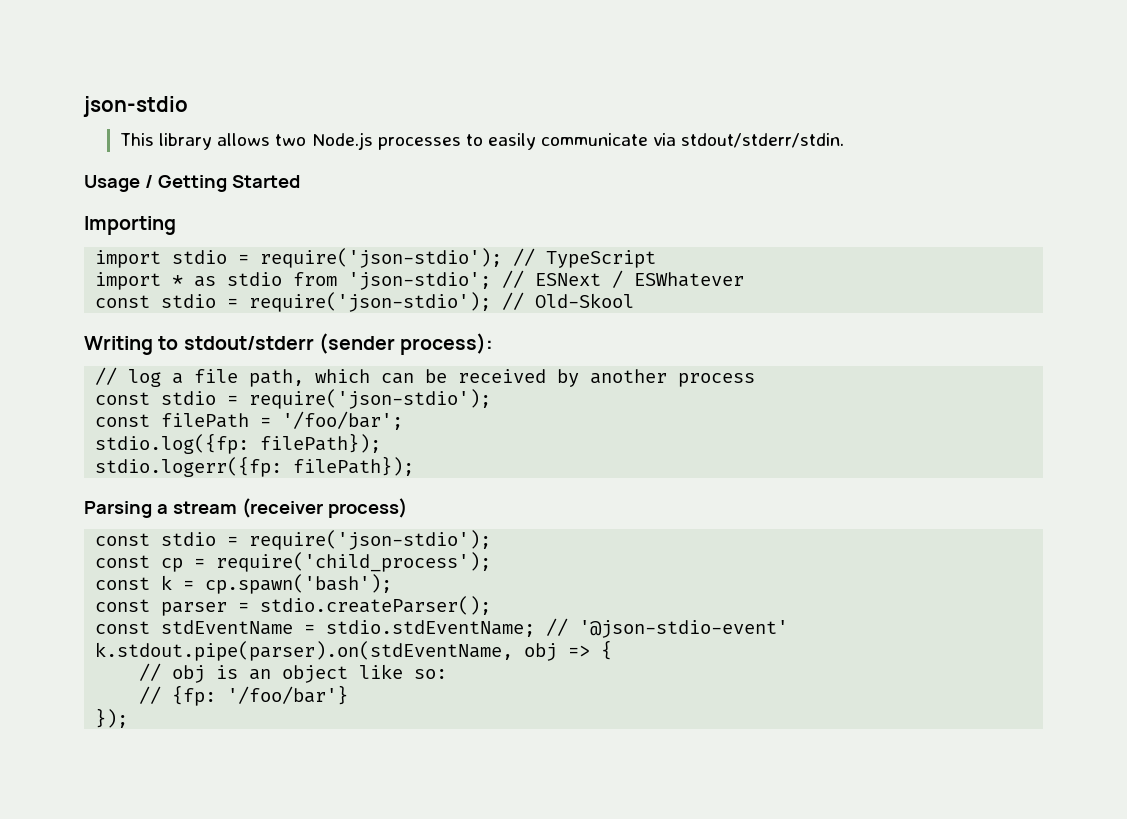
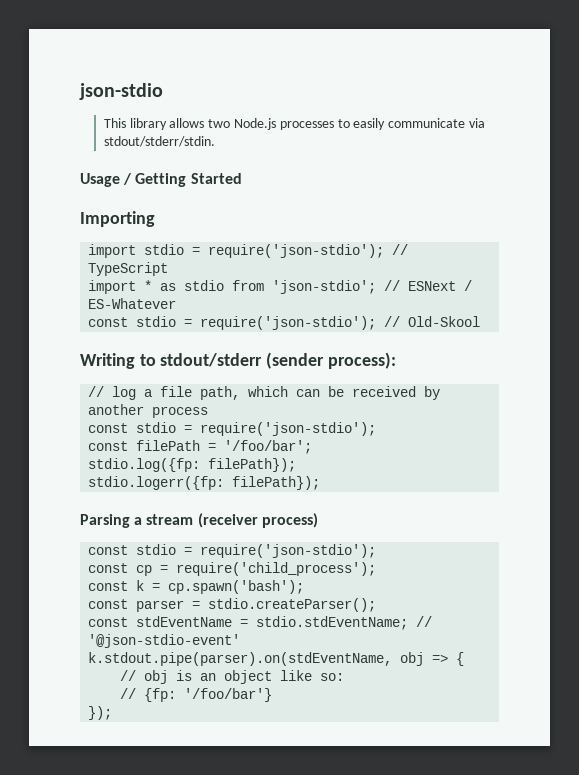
[634,272,745,287] ESWhatever -> [88,298,177,309] ES-Whatever

